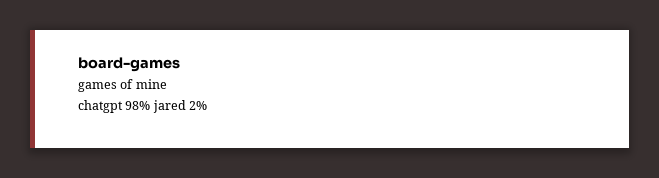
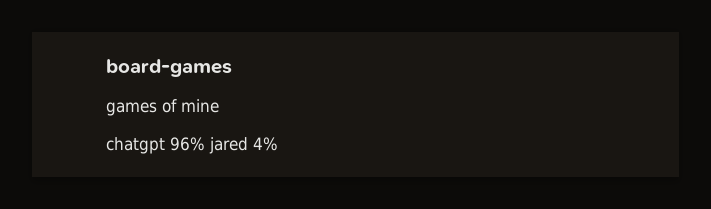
[125,100,208,113] 98% jared 2% -> [170,137,278,154] 96% jared 4%

